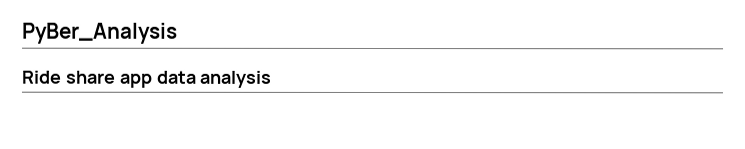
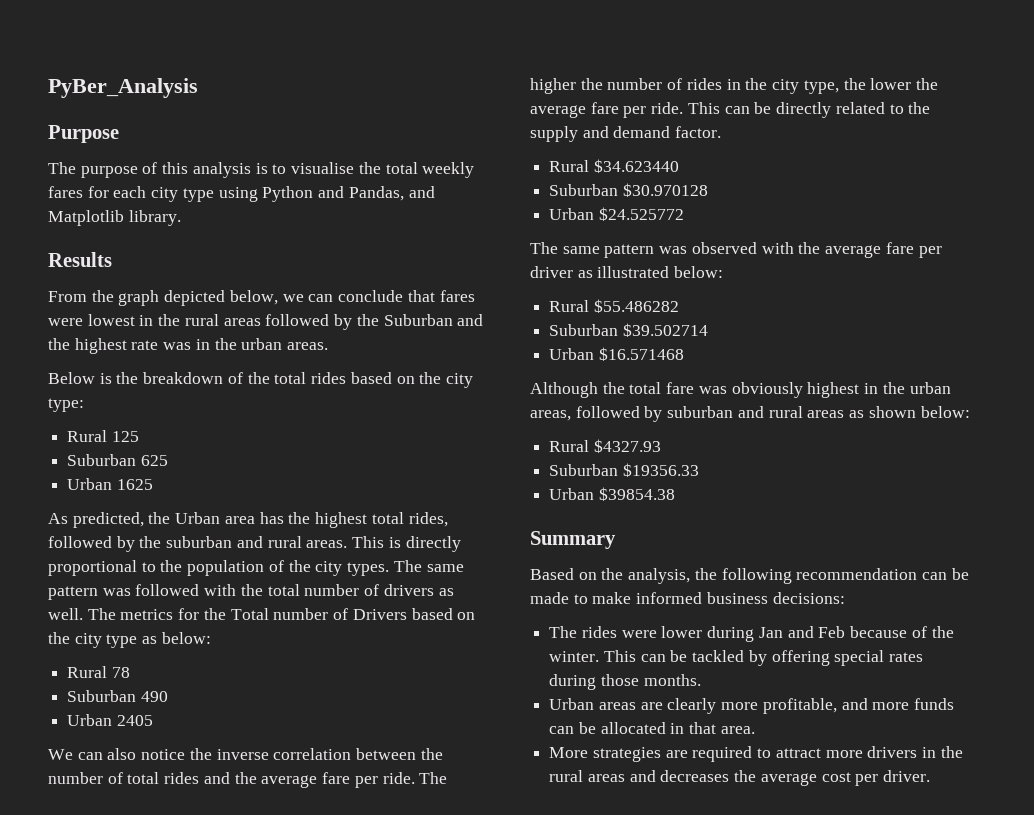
[21,70,273,88] Ride share app data analysis -> [48,125,119,143] [48,162,475,178] [48,186,435,202] [48,210,181,226] [48,252,112,267] [48,290,475,306] [48,314,484,330] [48,338,329,354] [48,372,473,388] [48,398,84,412] [67,430,139,442] [67,454,168,466] [67,478,153,490] [48,512,448,528] [48,536,461,552] [48,560,464,576] [48,584,454,600] [48,608,476,620] [48,632,211,648] [67,666,130,678] [67,690,168,702] [67,714,153,726] [48,748,443,760] [48,772,448,788] [530,78,938,94] [530,102,931,118] [530,126,722,142] [549,159,679,173] [549,183,708,197] [549,207,684,221] [530,242,942,258] [530,266,724,278] [549,299,679,313] [549,323,708,337] [549,347,684,361] [530,382,951,398] [530,406,970,422] [549,439,661,453] [549,463,699,477] [549,487,675,501] [530,531,616,549] [530,568,969,584] [530,592,845,604] [549,626,954,642] [549,650,924,666] [549,674,701,690] [549,698,955,714] [549,722,755,734] [549,746,963,762] [549,770,931,786] Purpose // The purpose of this analysis is to visualise the total weekly fares for each city type using Python and Pandas, and Matplotlib library. // Results // From the graph depicted below, we can conclude that fares were lowest in the rural areas followed by the Suburban and the highest rate was in the urban areas. // Below is the breakdown of the total rides based on the city type: // Rural 125 // Suburban 625 // Urban 1625 // As predicted, the Urban area has the highest total rides, followed by the suburban and rural areas. This is directly proportional to the population of the city types. The same pattern was followed with the total number of drivers as well. The metrics for the Total number of Drivers based on the city type as below: // Rural 78 // Suburban 490 // Urban 2405 // We can also notice the inverse correlation between the number of total rides and the average fare per ride. The higher the number of rides in the city type, the lower the average fare per ride. This can be directly related to the supply and demand factor. // Rural $34.623440 // Suburban $30.970128 // Urban $24.525772 // The same pattern was observed with the average fare per driver as illustrated below: // Rural $55.486282 // Suburban $39.502714 // Urban $16.571468 // Although the total fare was obviously highest in the urban areas, followed by suburban and rural areas as shown below: // Rural $4327.93 // Suburban $19356.33 // Urban $39854.38 // Summary // Based on the analysis, the following recommendation can be made to make informed business decisions: // The rides were lower during Jan and Feb because of the winter. This can be tackled by offering special rates during those months. // Urban areas are clearly more profitable, and more funds can be allocated in that area. // More strategies are required to attract more drivers in the rural areas and decreases the average cost per driver.

